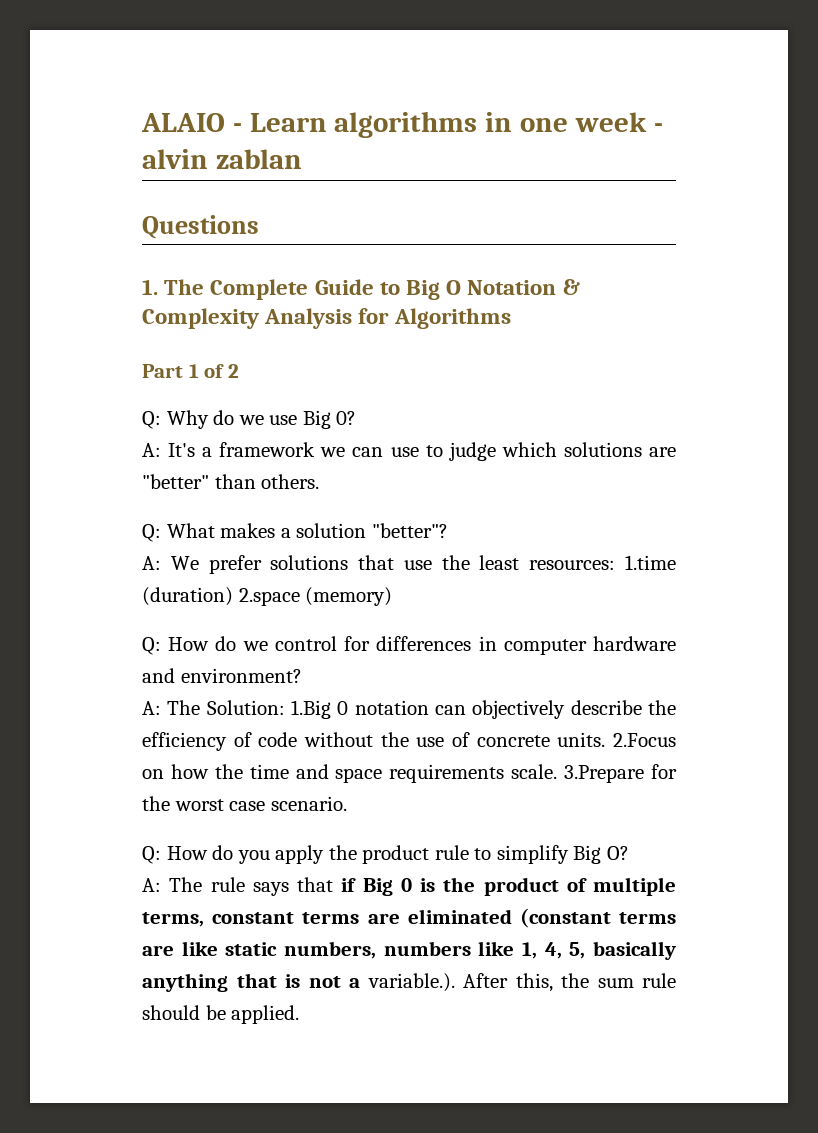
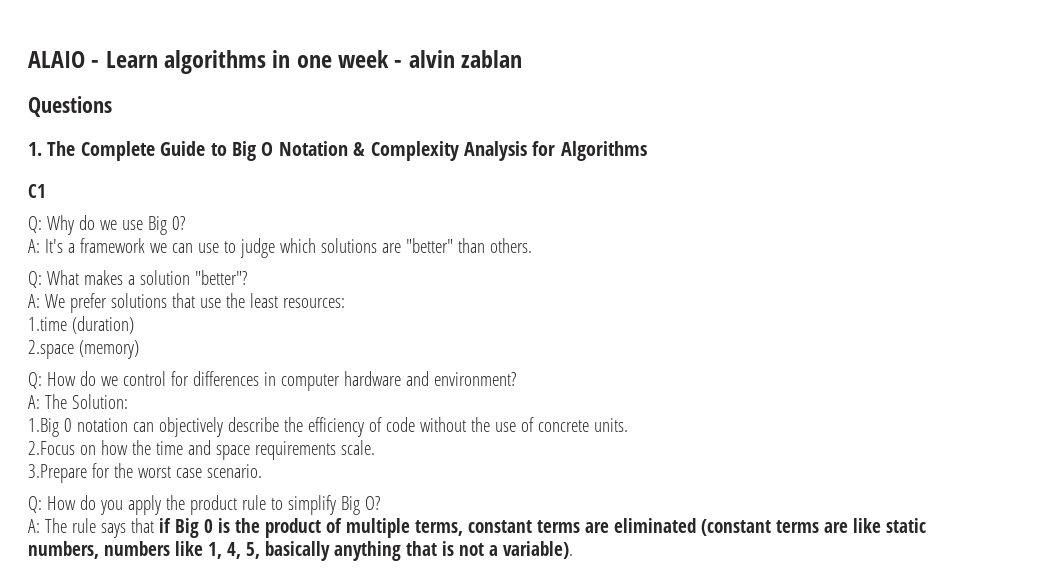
[142,364,239,378] Part 1 of 2 -> [28,184,46,198] C1
(616, 565) none -> (345, 303) //
(233, 596) none -> (134, 325) //
(285, 707) none -> (128, 401) //
(606, 739) none -> (628, 425) //
(558, 771) none -> (375, 447) //
[367,973,676,992] [142,1005,300,1024] variable.). After this, the sum rule should be applied. -> [502,541,573,559] variable).

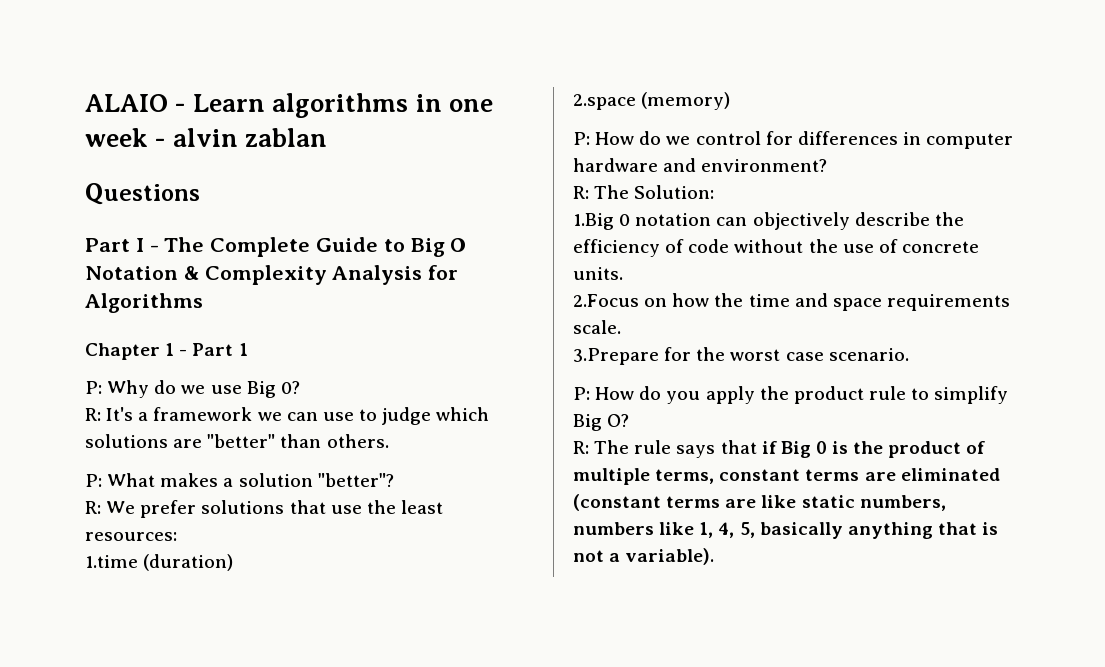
[28,142,42,156] 1. -> [85,238,159,252] Part I -
[28,184,46,198] [28,216,42,233] C1 // Q: -> [85,343,248,360] [85,381,102,394] Chapter 1 - Part 1 // P:
[28,239,40,253] A: -> [85,408,101,421] R:
[28,271,42,288] Q: -> [85,474,102,487] P:
[28,294,40,308] A: -> [85,501,101,514] R:
[28,372,42,389] Q: -> [573,132,590,145] P:
[28,395,40,409] A: -> [573,186,589,199] R:
[28,496,42,513] Q: -> [573,387,590,400] P:
[28,519,40,533] A: -> [573,441,589,454] R:

